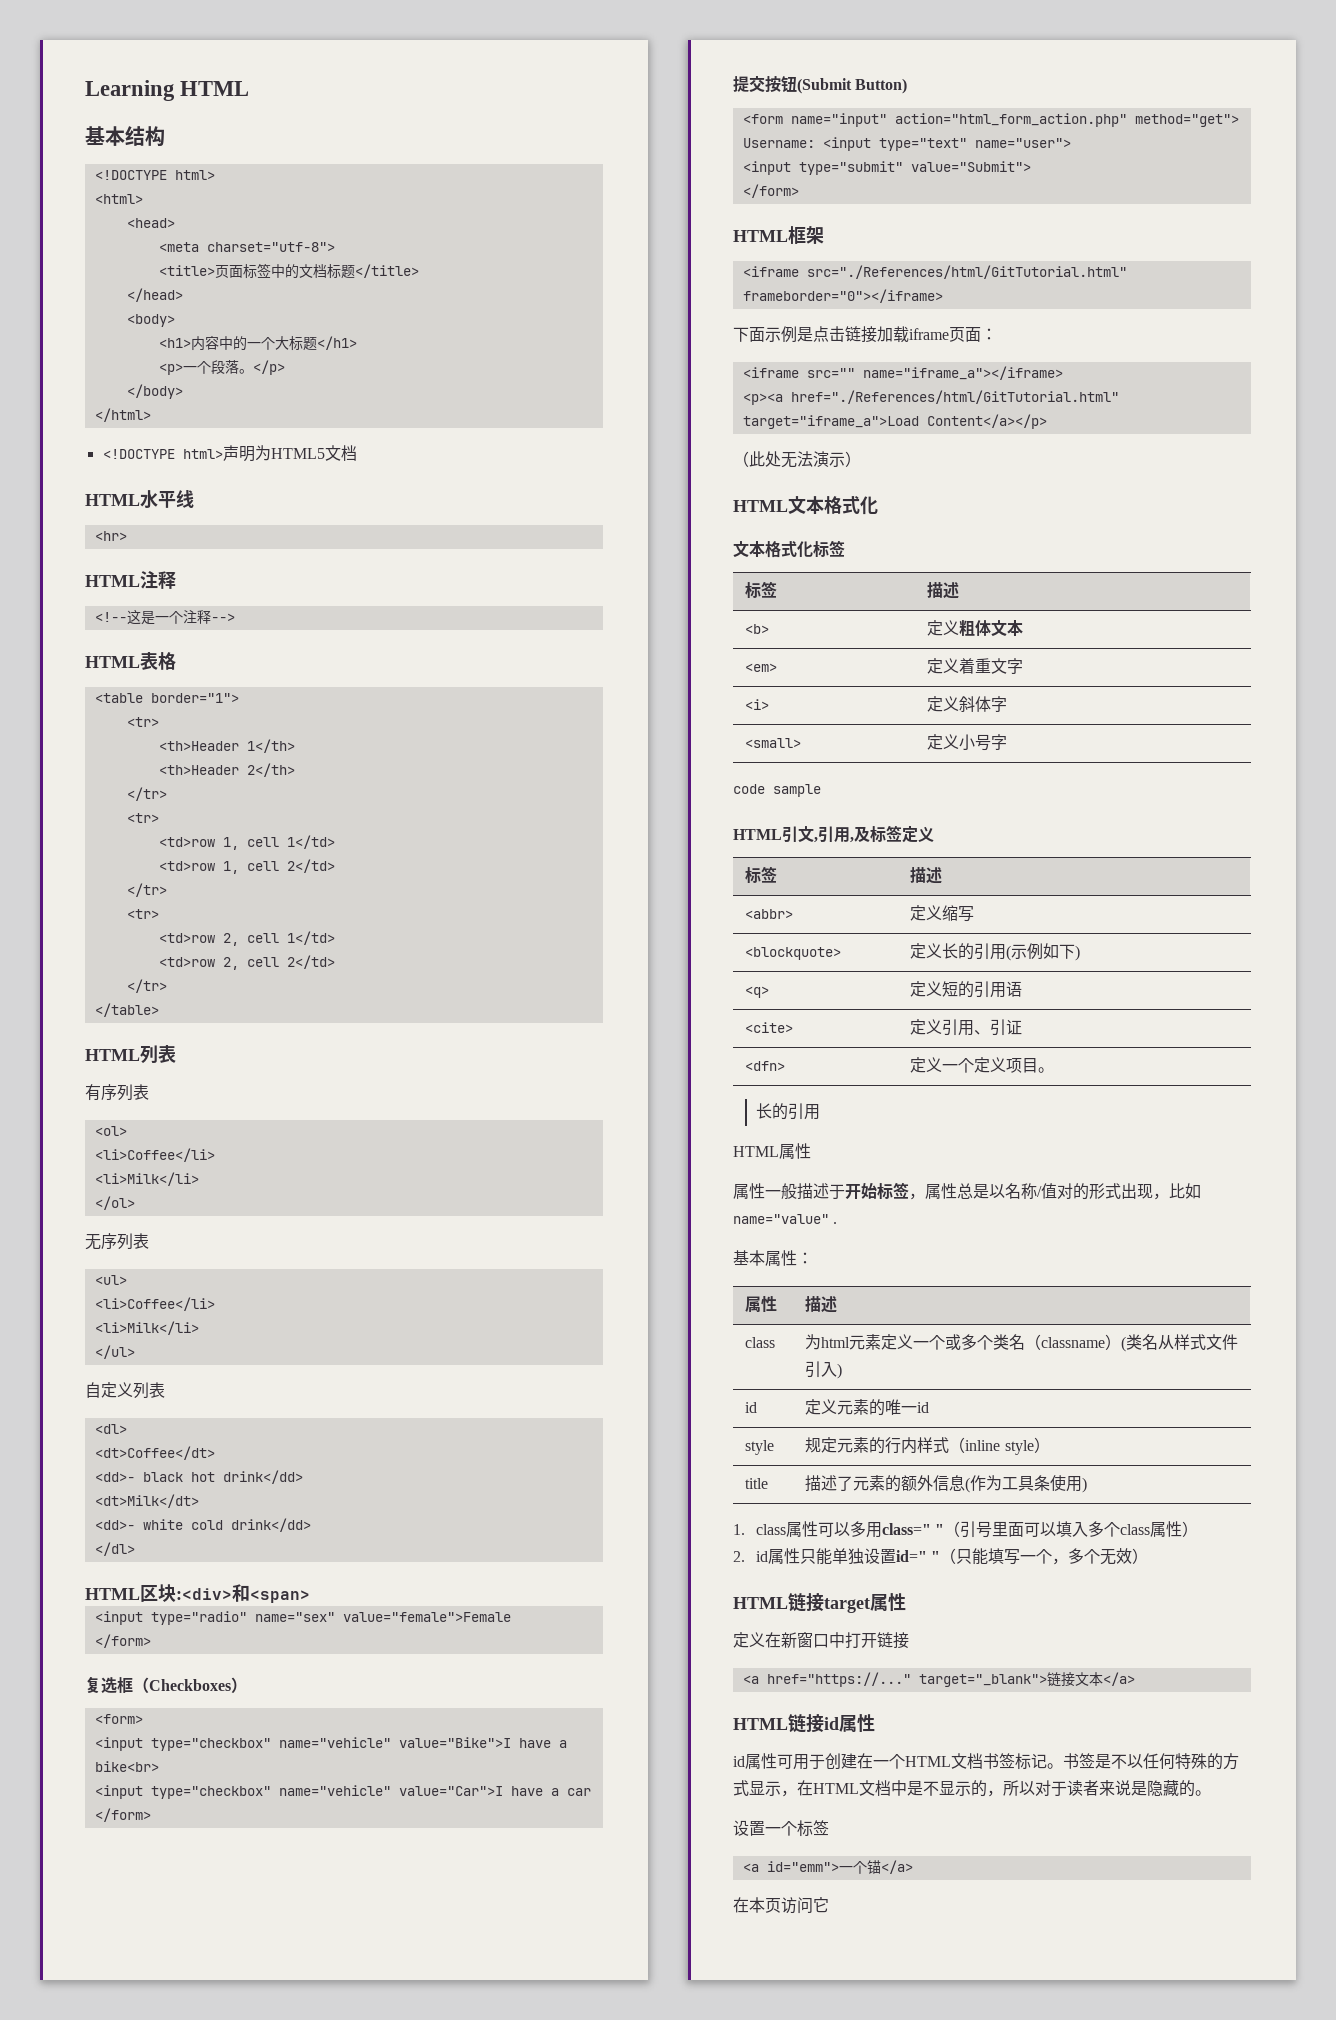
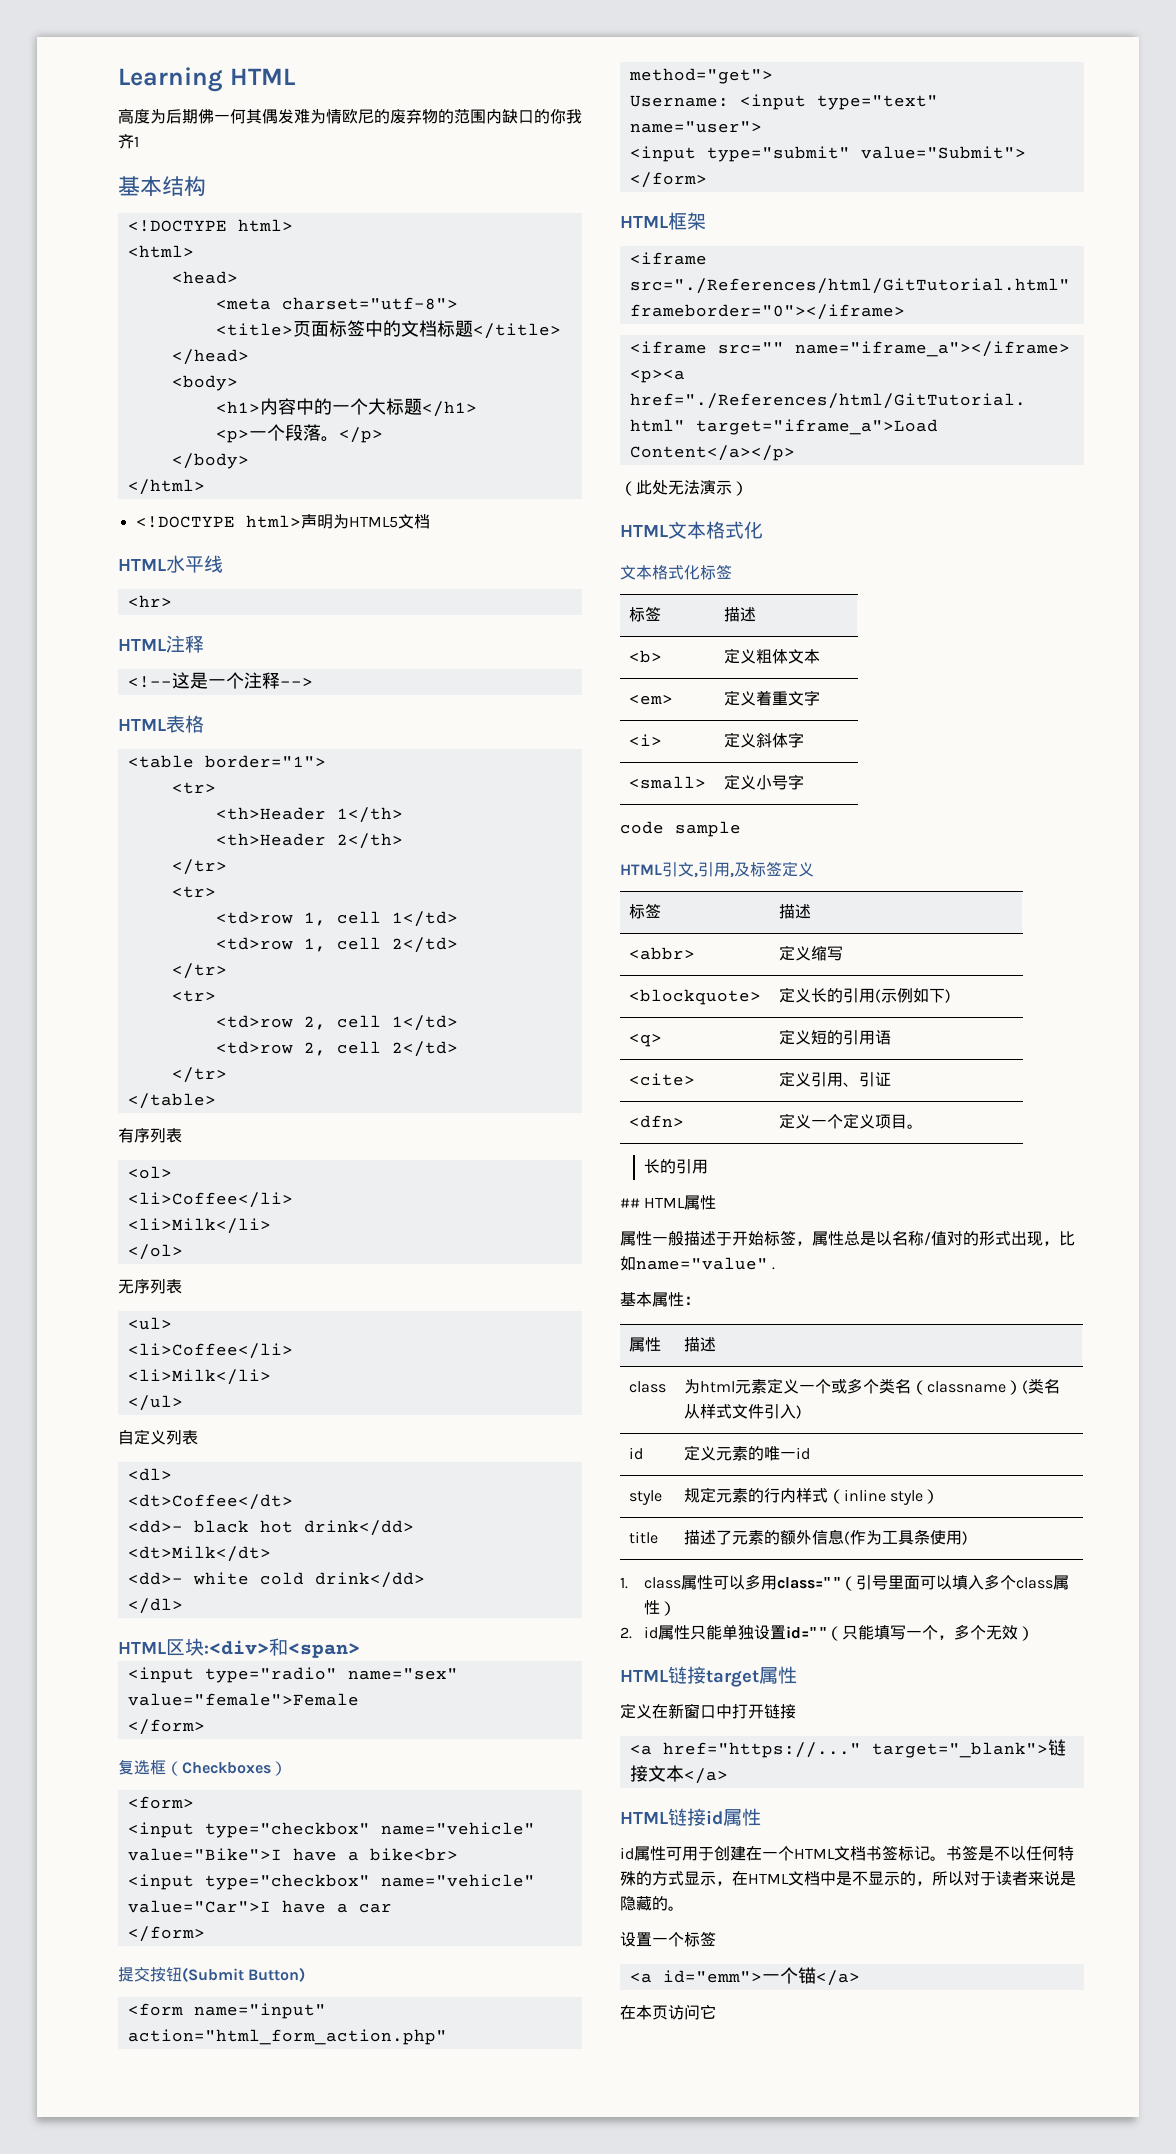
(250, 88) none -> [118,108,582,124] [118,134,139,149] // 高度为后期佛一何其偶发难为情欧尼的废弃物的范围内缺口的你我齐1
[85,1045,176,1064] // HTML列表 -> (216, 1101) none
[733,326,997,343] // 下面示例是点击链接加载iframe页面： -> (905, 312) none
(820, 1112) none -> [620,1198,640,1208] ##

